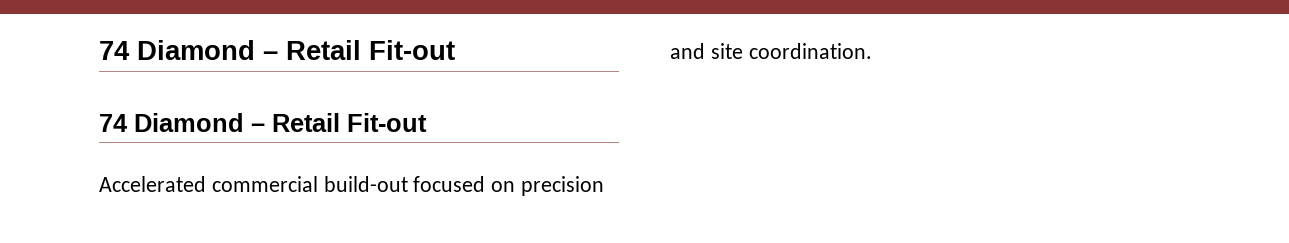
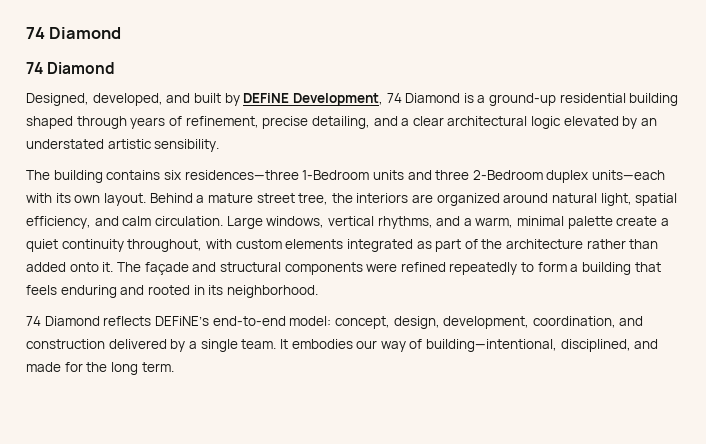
[99,40,455,60] [99,113,427,132] [99,176,605,196] [670,43,872,59] 74 Diamond – Retail Fit-out // 74 Diamond – Retail Fit-out // Accelerated commercial build-out focused on precision and site coordination. -> [26,27,122,39] [26,62,116,74] [26,93,679,106] [26,116,658,129] [26,139,220,152] [26,170,666,183] [26,193,678,206] [26,216,670,229] [26,239,659,252] [26,262,661,275] [26,285,318,298] [26,316,644,329] [26,339,659,352] [26,362,174,375] 74 Diamond // 74 Diamond // Designed, developed, and built by DEFiNE Development, 74 Diamond is a ground-up residential building shaped through years of refinement, precise detailing, and a clear architectural logic elevated by an understated artistic sensibility. // The building contains six residences—three 1-Bedroom units and three 2-Bedroom duplex units—each with its own layout. Behind a mature street tree, the interiors are organized around natural light, spatial efficiency, and calm circulation. Large windows, vertical rhythms, and a warm, minimal palette create a quiet continuity throughout, with custom elements integrated as part of the architecture rather than added onto it. The façade and structural components were refined repeatedly to form a building that feels enduring and rooted in its neighborhood. // 74 Diamond reflects DEFiNE’s end-to-end model: concept, design, development, coordination, and construction delivered by a single team. It embodies our way of building—intentional, disciplined, and made for the long term.

